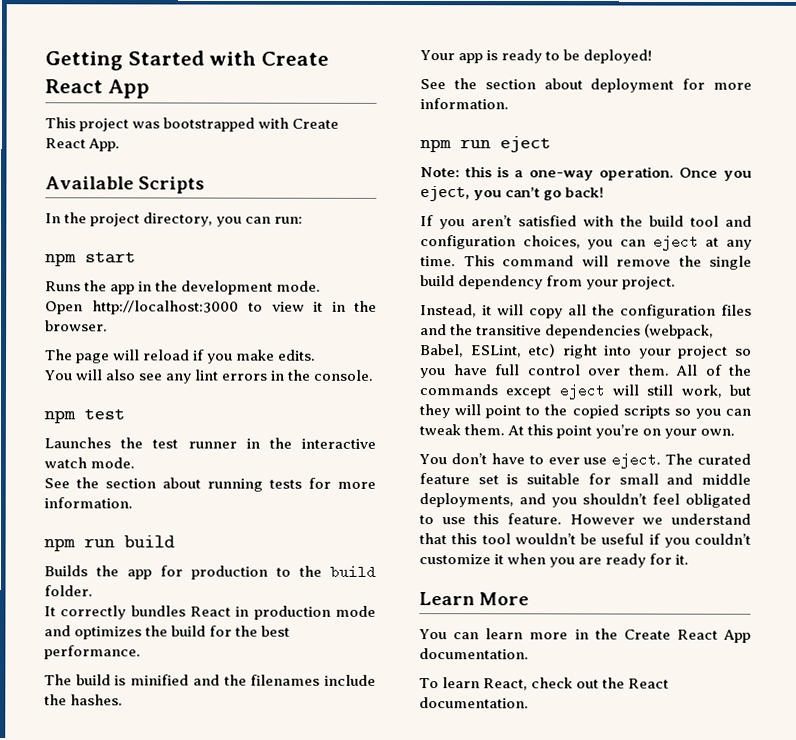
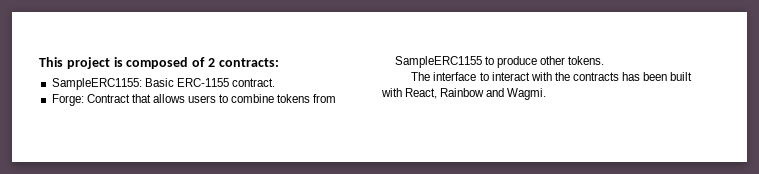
[45,50,330,71] [45,79,150,99] [45,117,340,132] [45,138,121,152] [45,176,206,194] [45,212,304,227] [45,252,136,267] [45,280,322,295] [45,300,378,315] [45,320,108,332] [45,349,317,364] [44,369,375,384] [44,409,125,424] [44,437,376,449] [44,457,136,469] [44,477,376,492] [44,497,133,509] [44,535,175,552] [44,564,376,580] [44,585,93,597] [44,605,376,620] [44,625,291,640] [44,645,141,660] [44,674,377,686] [44,694,124,706] [420,49,653,64] [420,78,752,93] [420,98,509,110] [420,136,551,153] [420,166,752,181] [420,186,605,202] [420,215,752,230] [420,234,752,251] [420,255,752,270] [420,275,677,290] [420,304,752,319] [420,323,715,339] [420,343,752,359] [419,364,752,379] [419,383,751,400] [419,404,751,419] [419,424,736,439] [419,452,751,469] [419,473,751,485] [419,493,751,508] [419,513,751,525] [419,533,751,548] [419,553,690,568] [419,592,530,606] [419,628,751,643] [419,648,529,660] [419,677,670,691] [419,697,529,709] Getting Started with Create React App // This project was bootstrapped with Create React App. // Available Scripts // In the project directory, you can run: // npm start // Runs the app in the development mode. // Open http://localhost:3000 to view it in the browser. // The page will reload if you make edits. // You will also see any lint errors in the console. // npm test // Launches the test runner in the interactive watch mode. // See the section about running tests for more information. // npm run build // Builds the app for production to the build folder. // It correctly bundles React in production mode and optimizes the build for the best performance. // The build is minified and the filenames include the hashes. // Your app is ready to be deployed! // See the section about deployment for more information. // npm run eject // Note: this is a one-way operation. Once you eject, you can’t go back! // If you aren’t satisfied with the build tool and configuration choices, you can eject at any time. This command will remove the single build dependency from your project. // Instead, it will copy all the configuration files and the transitive dependencies (webpack, Babel, ESLint, etc) right into your project so you have full control over them. All of the commands except eject will still work, but they will point to the copied scripts so you can tweak them. At this point you’re on your own. // You don’t have to ever use eject. The curated feature set is suitable for small and middle deployments, and you shouldn’t feel obligated to use this feature. However we understand that this tool wouldn’t be useful if you couldn’t customize it when you are ready for it. // Learn More // You can learn more in the Create React App documentation. // To learn React, check out the React documentation. -> [39,57,279,69] [51,78,275,90] [51,94,337,106] [394,56,605,68] [411,72,693,81] [381,88,547,100] This project is composed of 2 contracts: // SampleERC1155: Basic ERC-1155 contract. // Forge: Contract that allows users to combine tokens from SampleERC1155 to produce other tokens. // The interface to interact with the contracts has been built with React, Rainbow and Wagmi.

